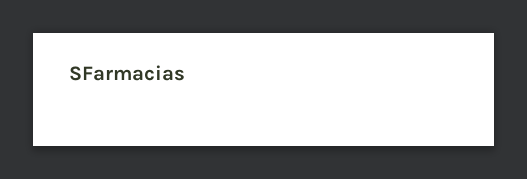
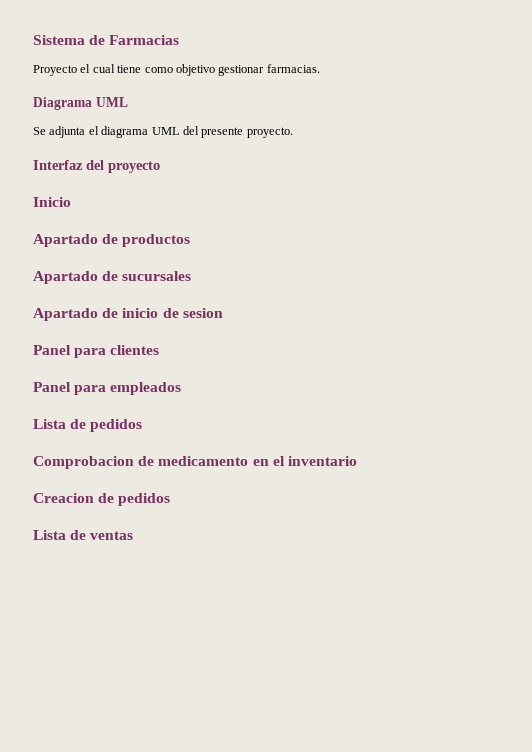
[69,65,185,81] SFarmacias -> [33,35,180,45] [33,64,320,76] [33,97,128,110] [33,126,293,138] [33,160,160,173] [33,197,71,207] [33,234,191,247] [33,271,192,284] [33,308,223,321] [33,345,160,358] [33,382,182,395] [33,419,143,432] [33,456,357,469] [33,493,171,506] [33,530,134,540] Sistema de Farmacias // Proyecto el cual tiene como objetivo gestionar farmacias. // Diagrama UML // Se adjunta el diagrama UML del presente proyecto. // Interfaz del proyecto // Inicio // Apartado de productos // Apartado de sucursales // Apartado de inicio de sesion // Panel para clientes // Panel para empleados // Lista de pedidos // Comprobacion de medicamento en el inventario // Creacion de pedidos // Lista de ventas

